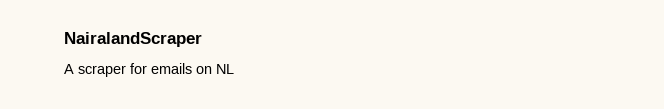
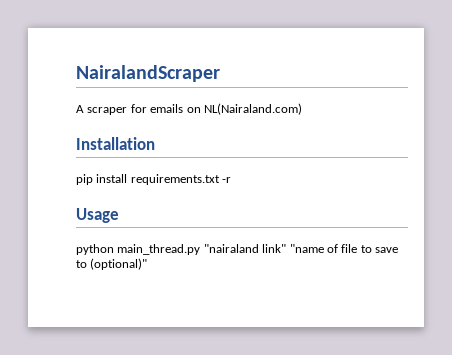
[216,64,234,74] NL -> [203,103,302,115] [76,137,155,150] [76,174,232,185] [76,208,119,223] [76,244,398,255] [76,258,148,270] NL(Nairaland.com) // Installation // pip install requirements.txt -r // Usage // python main_thread.py "nairaland link" "name of file to save to (optional)"

